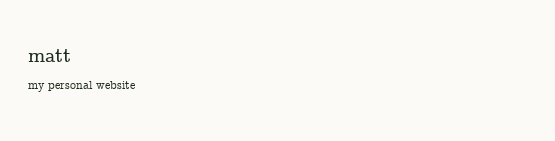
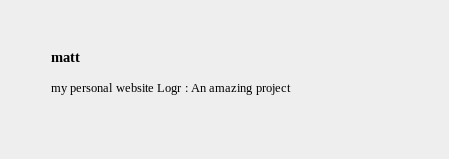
(135, 85) none -> [157,84,291,95] Logr : An amazing project

